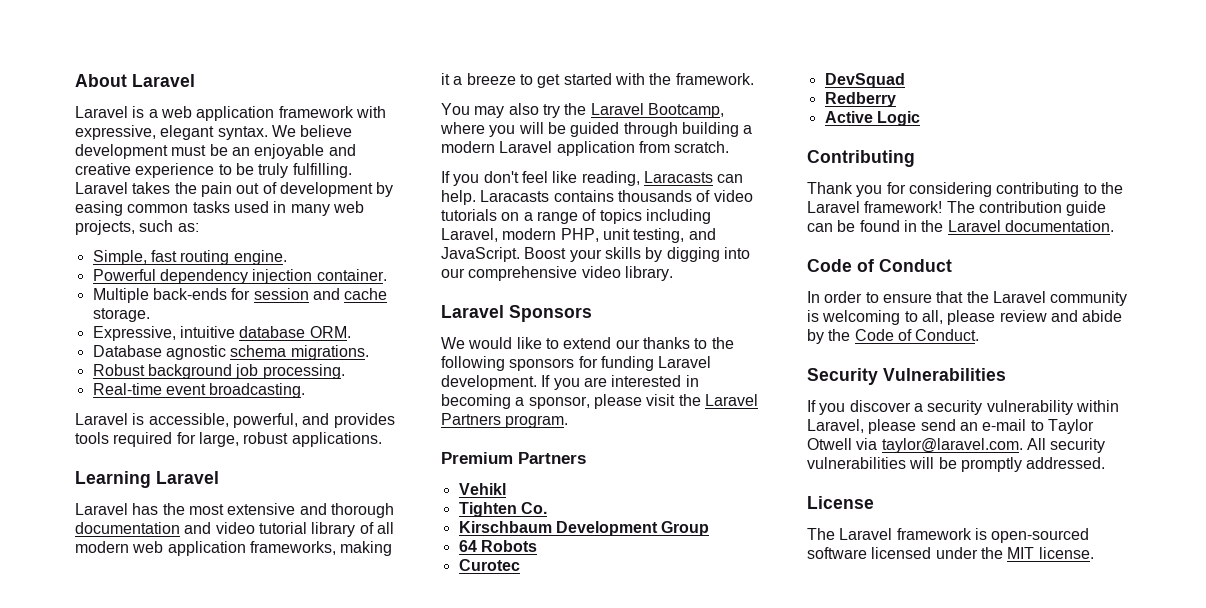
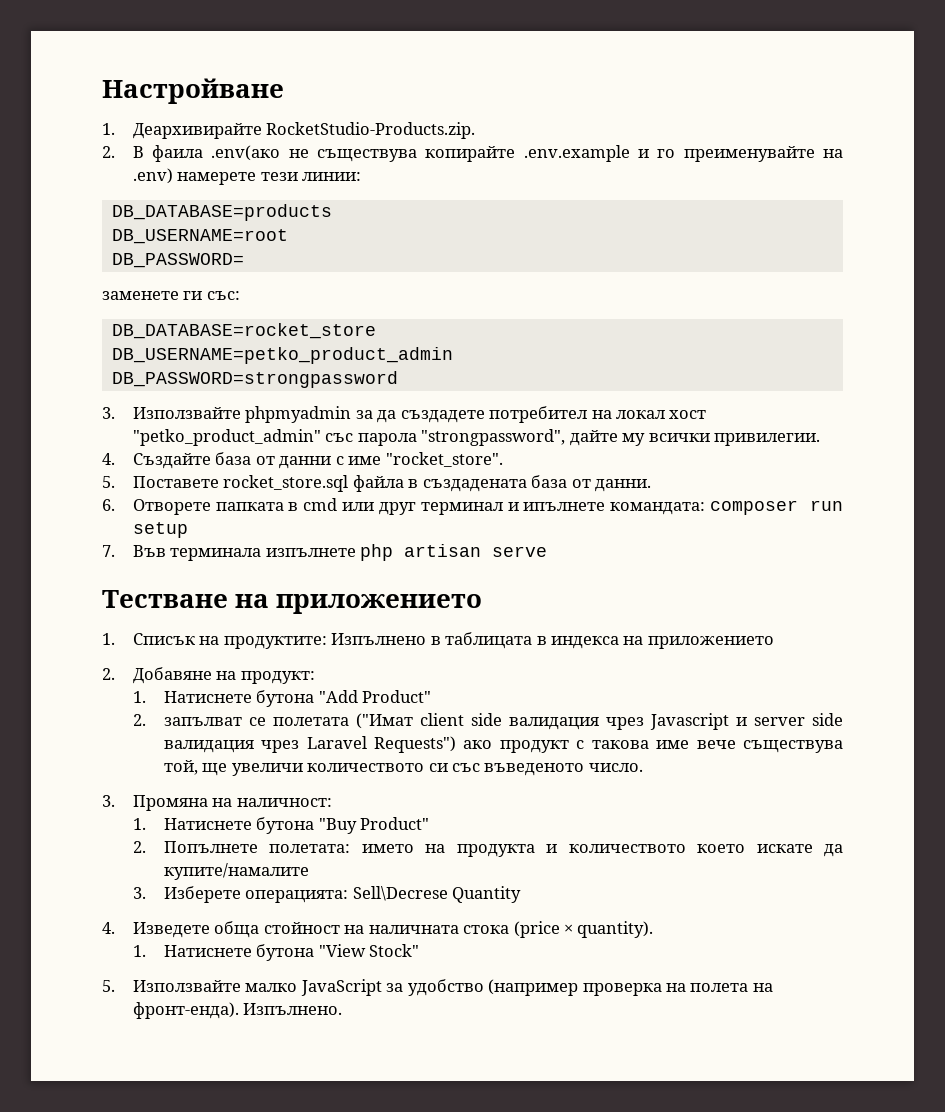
[75,74,195,87] [75,106,386,121] [75,125,353,140] [75,144,356,159] [75,163,352,178] [75,182,394,197] [75,201,364,216] [75,220,199,235] [92,250,287,265] [92,269,387,284] [92,288,388,303] [92,308,150,322] [92,326,351,341] [92,345,369,360] [92,364,345,379] [92,383,306,398] [75,413,395,428] [75,432,382,447] [75,471,219,488] [75,503,394,518] [75,522,394,537] [75,541,393,556] [441,73,754,88] [441,103,724,118] [440,122,753,137] [441,141,730,156] [441,171,744,186] [441,190,753,205] [441,209,711,224] [441,228,716,243] [441,247,750,262] [441,266,673,281] [441,305,592,322] [441,337,734,349] [441,356,712,371] [441,375,699,390] [441,394,758,409] [441,413,569,428] [441,452,586,464] [458,483,506,495] [458,502,547,517] [458,521,710,536] [458,540,537,552] [458,559,520,571] [824,73,905,88] [824,92,896,107] [824,111,920,126] [807,150,915,167] [807,182,1123,197] [807,201,1107,216] [807,220,1114,232] [807,259,952,272] [807,291,1128,306] [807,310,1123,325] [807,329,980,344] [807,368,1006,385] [807,400,1119,415] [807,419,1094,434] [807,438,1106,453] [807,457,1106,472] [807,496,874,509] [807,528,1090,543] [807,547,1094,559] About Laravel // Laravel is a web application framework with expressive, elegant syntax. We believe development must be an enjoyable and creative experience to be truly fulfilling. Laravel takes the pain out of development by easing common tasks used in many web projects, such as: // Simple, fast routing engine. // Powerful dependency injection container. // Multiple back-ends for session and cache storage. // Expressive, intuitive database ORM. // Database agnostic schema migrations. // Robust background job processing. // Real-time event broadcasting. // Laravel is accessible, powerful, and provides tools required for large, robust applications. // Learning Laravel // Laravel has the most extensive and thorough documentation and video tutorial library of all modern web application frameworks, making it a breeze to get started with the framework. // You may also try the Laravel Bootcamp, where you will be guided through building a modern Laravel application from scratch. // If you don't feel like reading, Laracasts can help. Laracasts contains thousands of video tutorials on a range of topics including Laravel, modern PHP, unit testing, and JavaScript. Boost your skills by digging into our comprehensive video library. // Laravel Sponsors // We would like to extend our thanks to the following sponsors for funding Laravel development. If you are interested in becoming a sponsor, please visit the Laravel Partners program. // Premium Partners // Vehikl // Tighten Co. // Kirschbaum Development Group // 64 Robots // Curotec // DevSquad // Redberry // Active Logic // Contributing // Thank you for considering contributing to the Laravel framework! The contribution guide can be found in the Laravel documentation. // Code of Conduct // In order to ensure that the Laravel community is welcoming to all, please review and abide by the Code of Conduct. // Security Vulnerabilities // If you discover a security vulnerability within Laravel, please send an e-mail to Taylor Otwell via taylor@laravel.com. All security vulnerabilities will be promptly addressed. // License // The Laravel framework is open-sourced software licensed under the MIT license. -> [102,78,284,104] [102,122,476,139] [102,145,843,162] [132,168,362,185] [111,204,332,221] [111,229,288,244] [111,253,244,268] [102,291,240,300] [111,323,376,339] [111,347,453,364] [111,371,398,388] [102,406,707,423] [132,429,821,446] [102,452,503,469] [102,475,652,492] [102,498,844,515] [132,522,188,538] [102,544,548,561] [102,590,483,614] [102,632,774,649] [102,667,315,684] [132,690,432,707] [132,713,844,730] [163,736,843,753] [163,760,643,776] [102,795,332,811] [132,817,430,834] [132,841,844,857] [163,863,309,880] [132,886,522,903] [102,921,654,938] [132,944,420,961] [102,979,773,996] [132,1002,343,1019] Настройване // 1. Деархивирайте RocketStudio-Products.zip. // 2. В фаила .env(ако не съществува копирайте .env.example и го преименувайте на .env) намерете тези линии: // DB_DATABASE=products // DB_USERNAME=root // DB_PASSWORD= // заменете ги със: // DB_DATABASE=rocket_store // DB_USERNAME=petko_product_admin // DB_PASSWORD=strongpassword // 3. Използвайте phpmyadmin за да създадете потребител на локал хост "petko_product_admin" със парола "strongpassword", дайте му всички привилегии. // 4. Създайте база от данни с име "rocket_store". // 5. Поставете rocket_store.sql файла в създадената база от данни. // 6. Отворете папката в cmd или друг терминал и ипълнете командата: composer run setup // 7. Във терминала изпълнете php artisan serve // Тестване на приложението // 1. Списък на продуктите: Изпълнено в таблицата в индекса на приложението // 2. Добавяне на продукт: // 1. Натиснете бутона "Add Product" // 2. запълват се полетата ("Имат client side валидация чрез Javascript и server side валидация чрез Laravel Requests") ако продукт с такова име вече съществува той, ще увеличи количеството си със въведеното число. // 3. Промяна на наличност: // 1. Натиснете бутона "Buy Product" // 2. Попълнете полетата: името на продукта и количеството което искате да купите/намалите // 3. Изберете операцията: Sell\Decrese Quantity // 4. Изведете обща стойност на наличната стока (price × quantity). // 1. Натиснете бутона "View Stock" // 5. Използвайте малко JavaScript за удобство (например проверка на полета на фронт-енда). Изпълнено.

